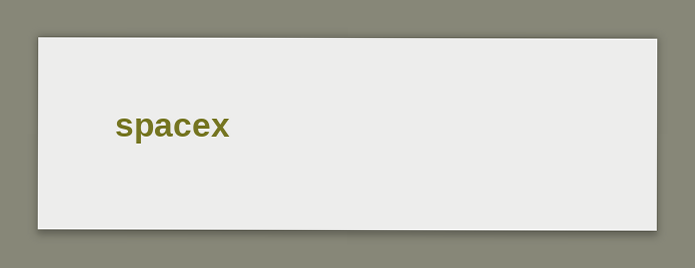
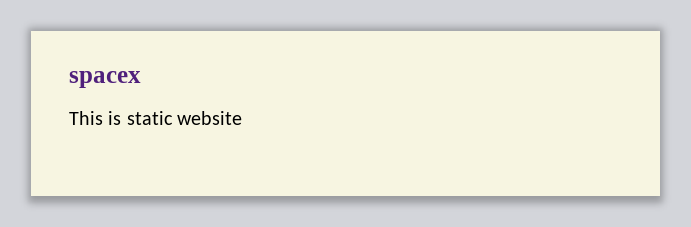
(231, 131) none -> [69,111,243,125] // This is static website

